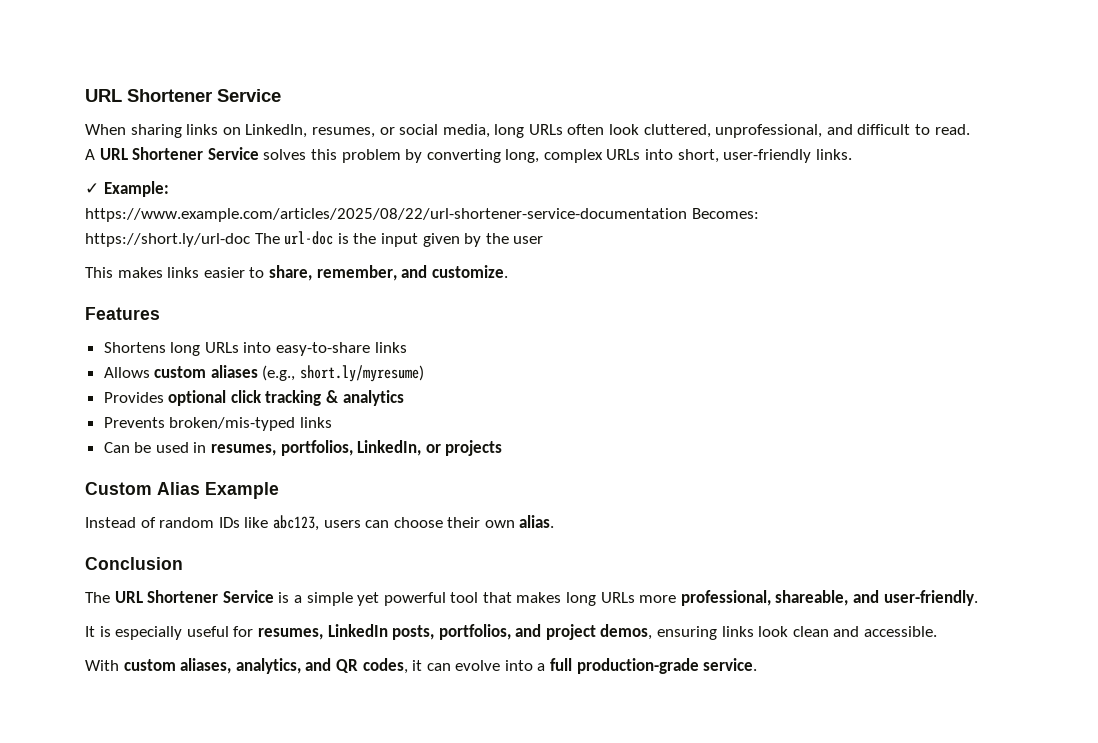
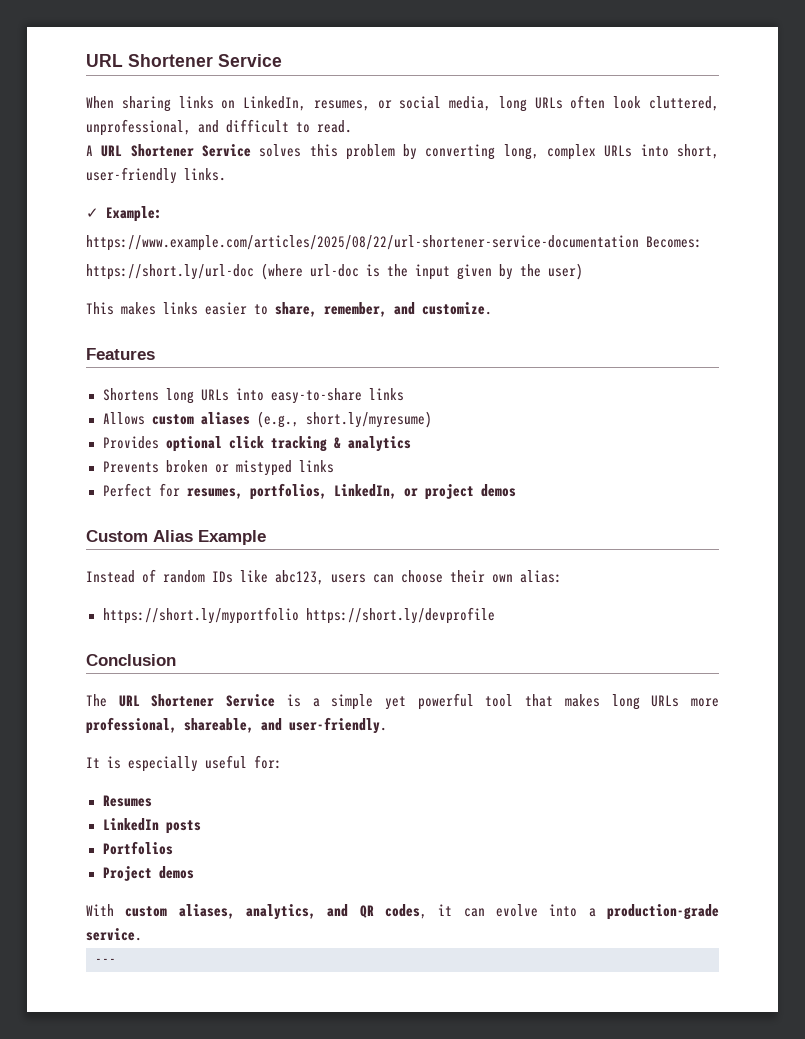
[254,233,280,244] The -> [261,263,303,280] (where
[513,236,544,244] user -> [548,263,583,280] user)
[169,417,332,431] [103,442,207,453] broken/mis-typed links // Can be used in -> [165,460,334,476] [102,483,180,497] broken or mistyped links // Perfect for
[445,440,503,456] projects -> [424,484,516,500] project demos
[519,515,555,528] alias. -> [520,570,562,583] [102,607,495,624] alias: // https://short.ly/myportfolio https://short.ly/devprofile
[233,624,938,640] for resumes, LinkedIn posts, portfolios, and project demos, ensuring links look clean and accessible. -> [254,755,282,769] [102,795,152,807] [102,818,201,834] [102,841,173,855] [102,866,194,881] for: // Resumes // LinkedIn posts // Portfolios // Project demos
[550,658,573,671] full -> (596, 912) none
(758, 664) none -> [95,958,116,964] // ---

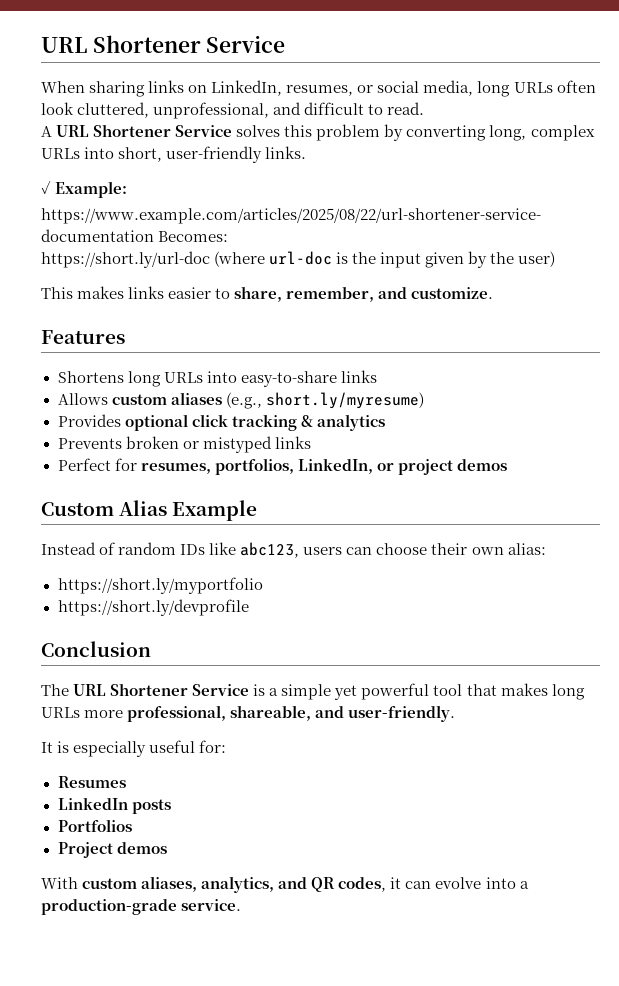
(299, 615) none -> (263, 585) //
[95,958,116,964] // --- -> (242, 905) none

